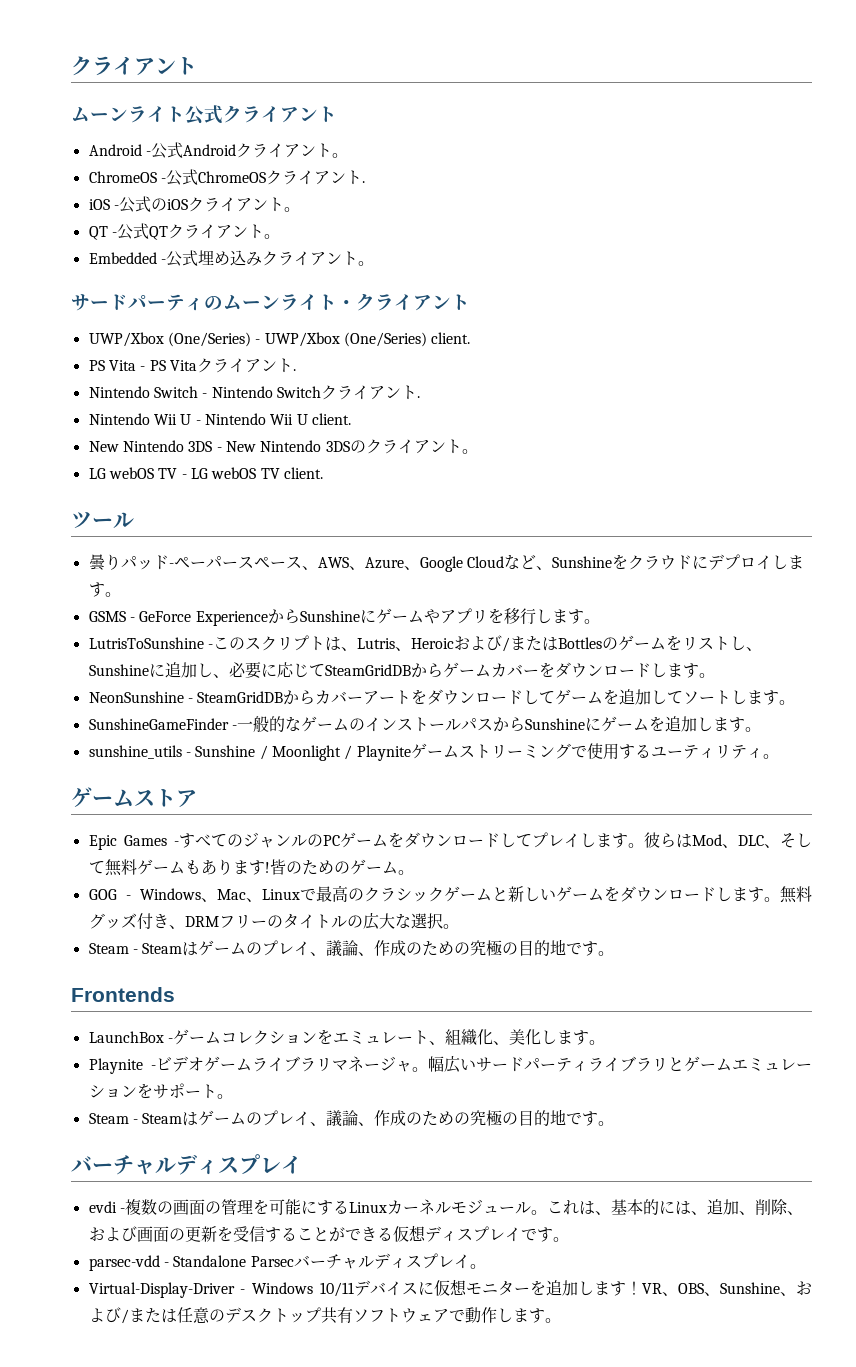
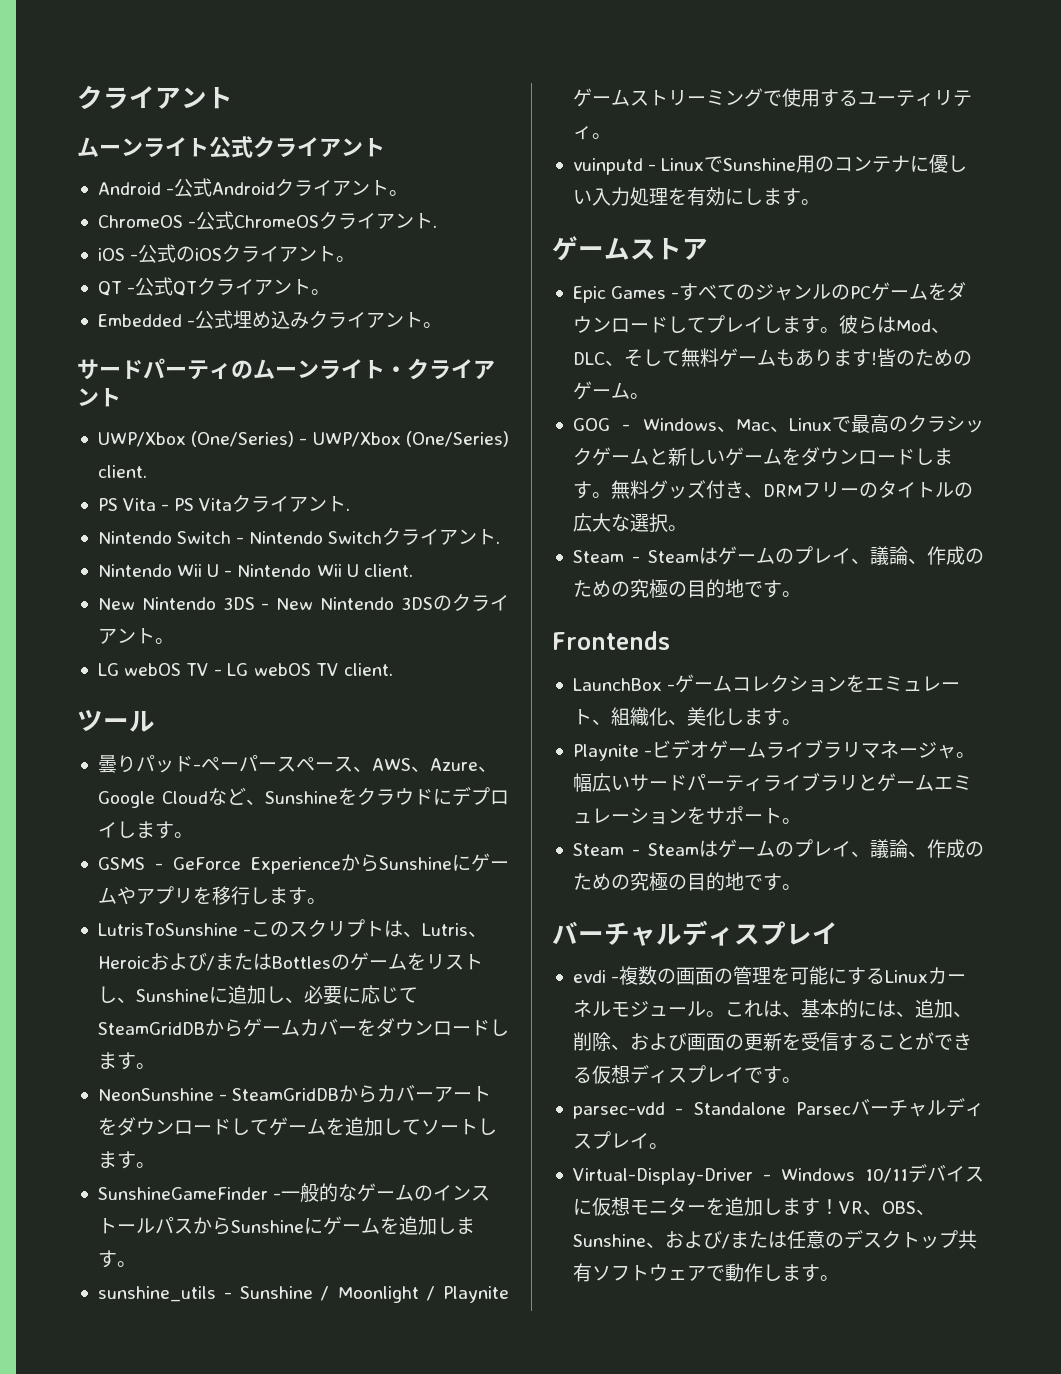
(779, 756) none -> [572,154,968,175] [572,187,820,206] // vuinputd - LinuxでSunshine用のコンテナに優しい入力処理を有効にします。

